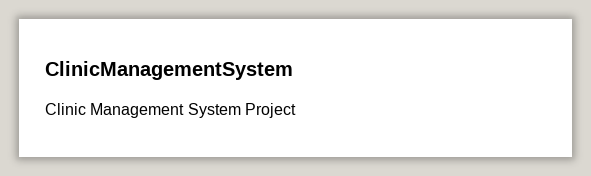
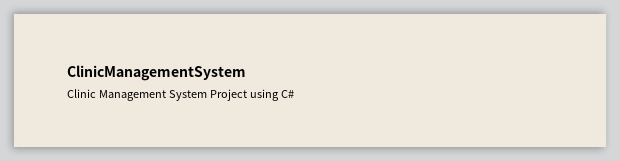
(296, 110) none -> [249,89,294,101] using C#

